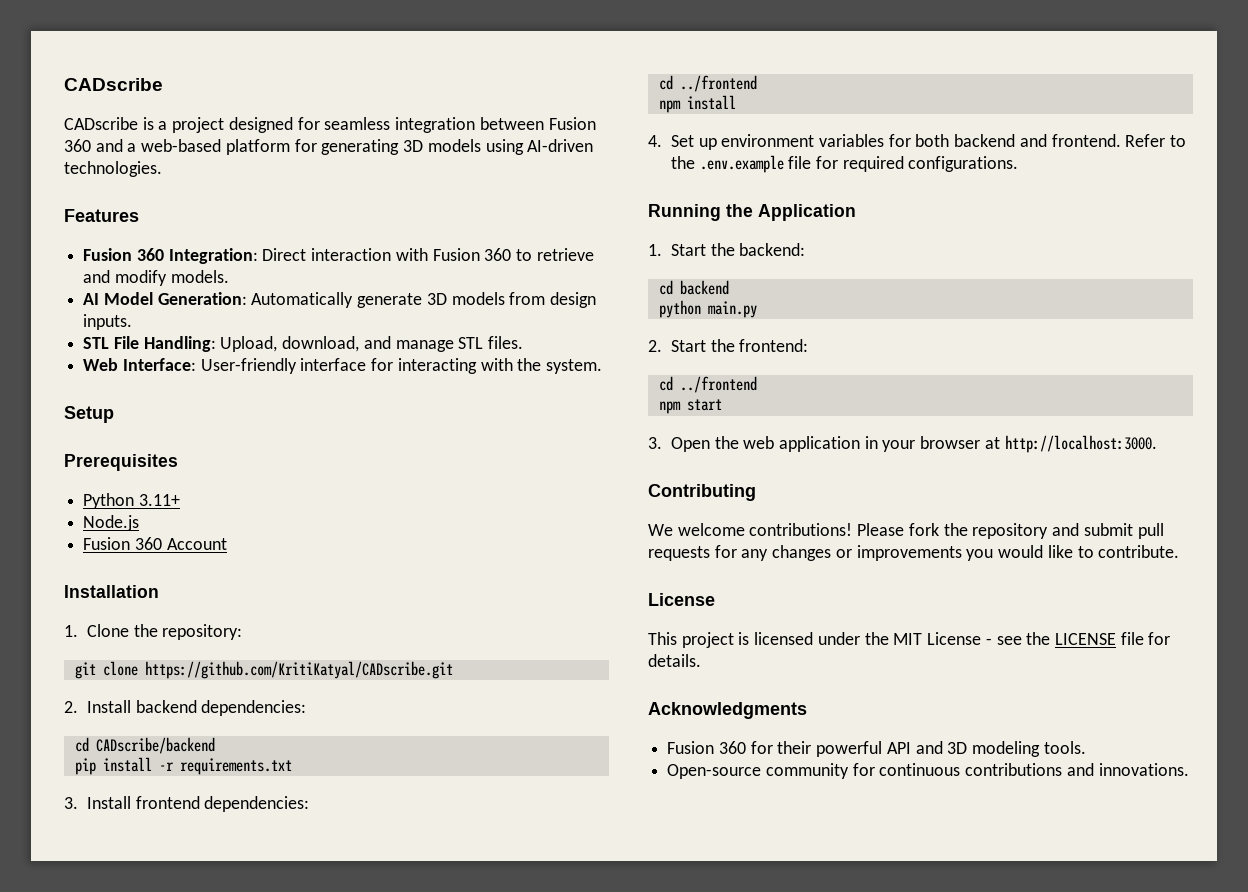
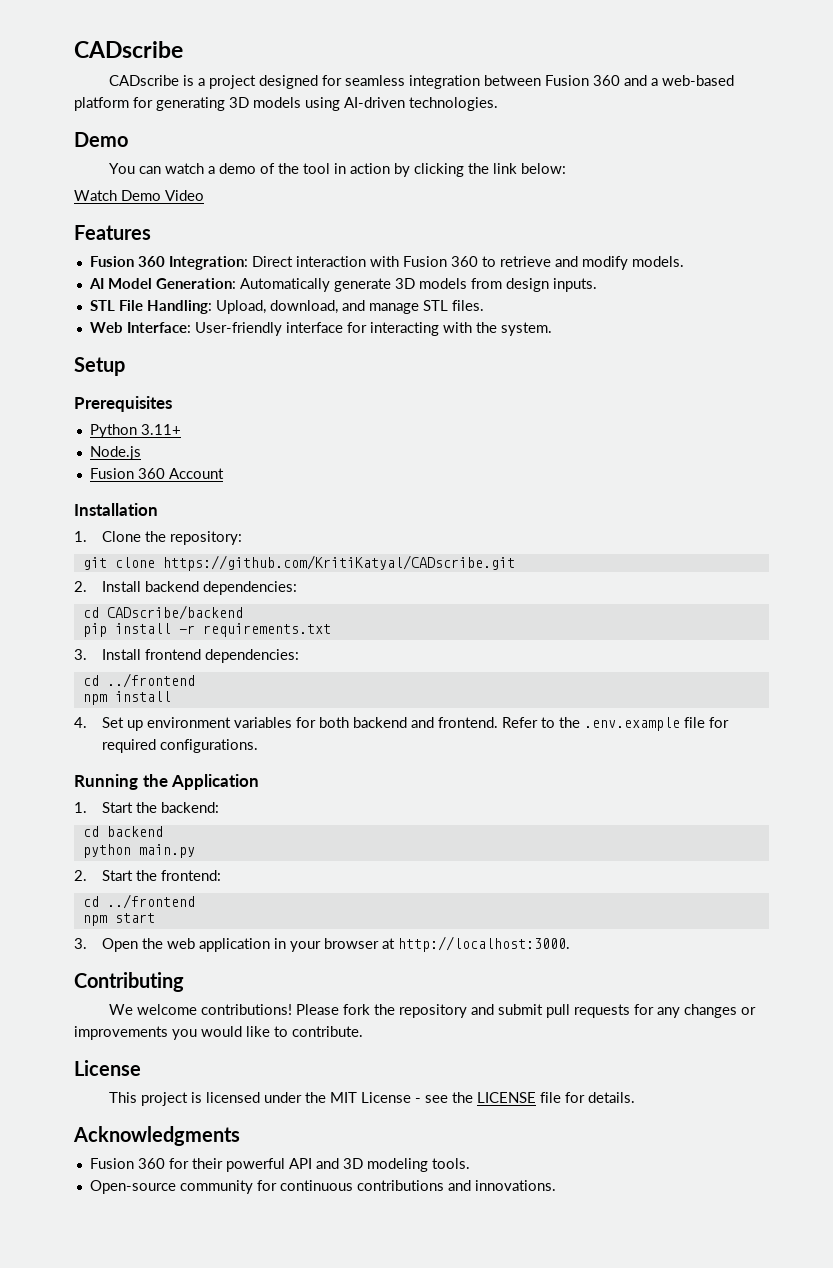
(162, 169) none -> [74,132,128,147] [109,163,567,177] [74,190,204,201] // Demo // You can watch a demo of the tool in action by clicking the link below: // Watch Demo Video

